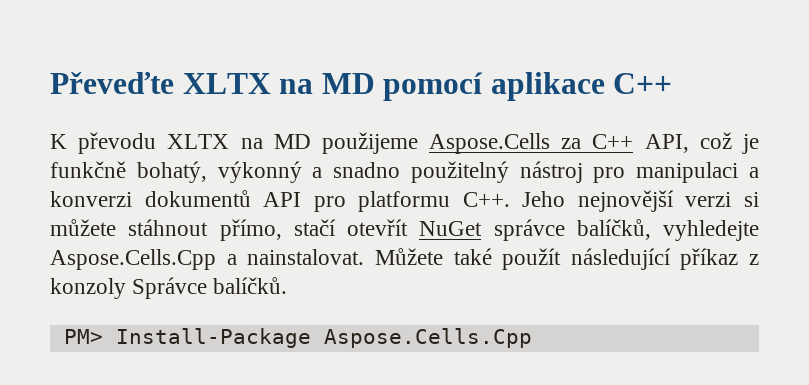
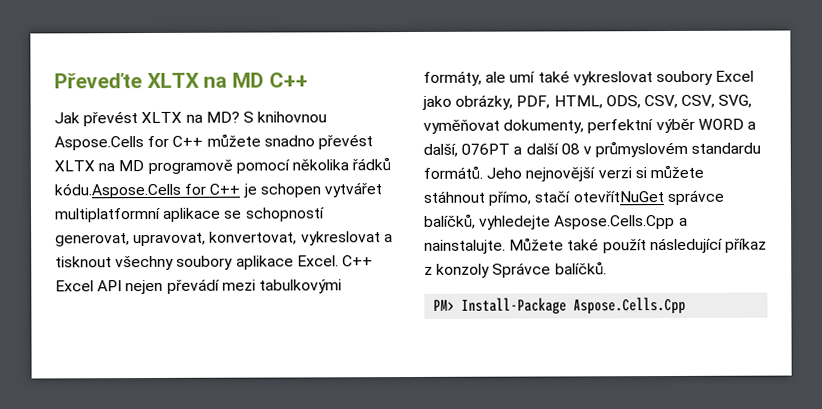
[383,72,605,101] pomocí aplikace -> (265, 80) none
[50,132,759,154] [50,161,759,183] [50,190,510,212] K převodu XLTX na MD použijeme Aspose.Cells za C++ API, což je funkčně bohatý, výkonný a snadno použitelný nástroj pro manipulaci a konverzi dokumentů API pro platformu C++. -> [54,111,328,127] [54,133,373,151] [54,157,392,175] [54,182,382,199] [55,207,325,223] [55,231,393,247] [55,255,373,271] [55,278,342,295] [423,70,755,86] [422,94,753,110] [423,118,756,134] [423,140,762,158] [423,165,483,179] Jak převést XLTX na MD? S knihovnou Aspose.Cells for C++ můžete snadno převést XLTX na MD programově pomocí několika řádků kódu.Aspose.Cells for C++ je schopen vytvářet multiplatformní aplikace se schopností generovat, upravovat, konvertovat, vykreslovat a tisknout všechny soubory aplikace Excel. C++ Excel API nejen převádí mezi tabulkovými formáty, ale umí také vykreslovat soubory Excel jako obrázky, PDF, HTML, ODS, CSV, CSV, SVG, vyměňovat dokumenty, perfektní výběr WORD a další, 076PT a další 08 v průmyslovém standardu formátů.
[347,219,483,236] otevřít NuGet -> [572,191,664,203] otevřítNuGet
[247,249,365,265] nainstalovat. -> [424,239,506,254] nainstalujte.

